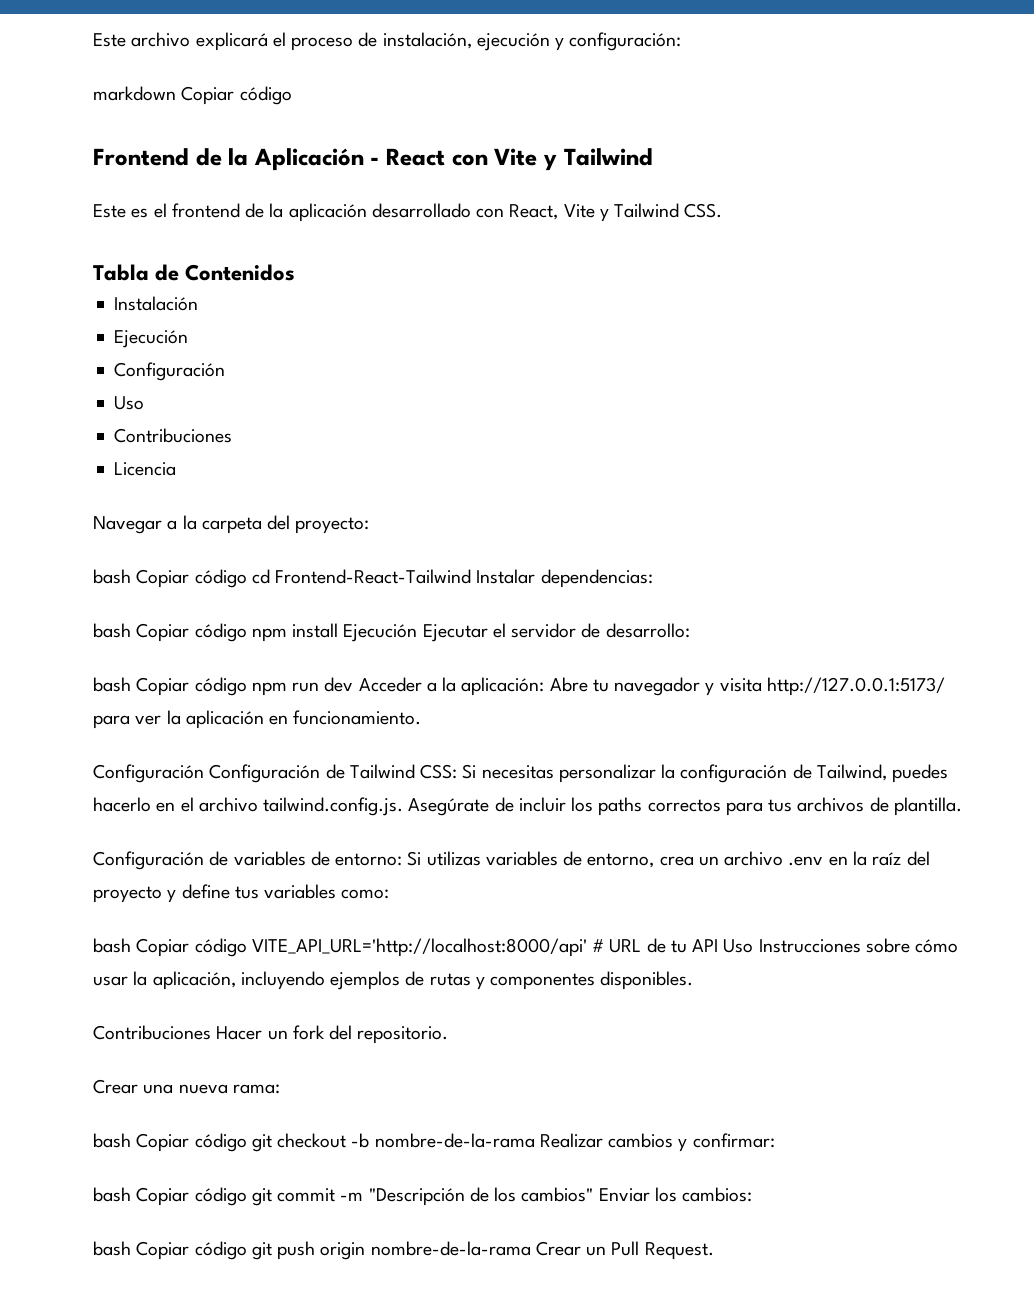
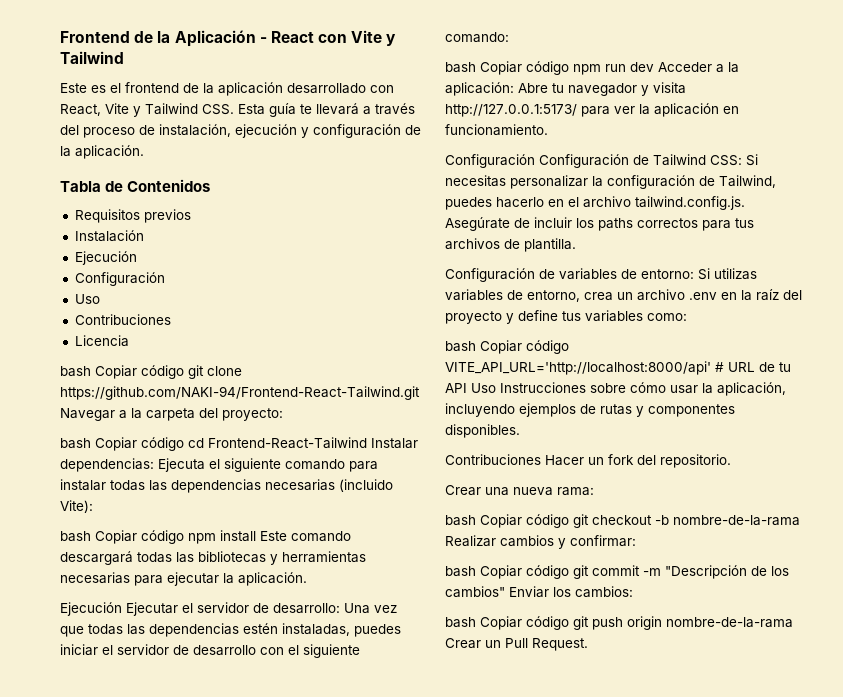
[93,32,682,51] [93,86,292,105] Este archivo explicará el proceso de instalación, ejecución y configuración: // markdown Copiar código // -> (60, 37) none
(723, 210) none -> [238,103,415,117] [60,124,421,138] [60,145,144,159] Esta guía te llevará a través del proceso de instalación, ejecución y configuración de la aplicación.
(296, 272) none -> [74,209,191,223] // Requisitos previos
(177, 469) none -> [60,365,242,379] [60,386,420,400] bash Copiar código git clone https://github.com/NAKI-94/Frontend-React-Tailwind.git
(653, 578) none -> [158,458,378,472] [60,479,393,493] [60,500,93,513] Ejecuta el siguiente comando para instalar todas las dependencias necesarias (incluido Vite):
(339, 630) none -> [260,531,351,542] [60,551,366,565] [60,572,307,586] Este comando descargará todas las bibliotecas y herramientas necesarias para ejecutar la aplicación. //
(690, 630) none -> [344,603,397,614] [60,623,401,637] [60,644,360,658] [445,32,509,43] Una vez que todas las dependencias estén instaladas, puedes iniciar el servidor de desarrollo con el siguiente comando:

